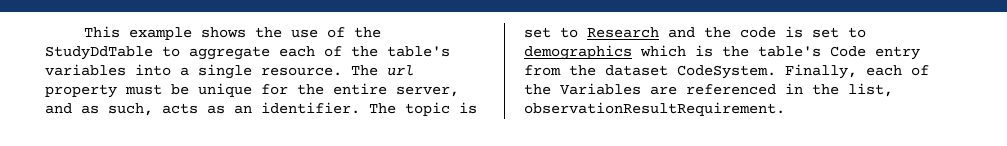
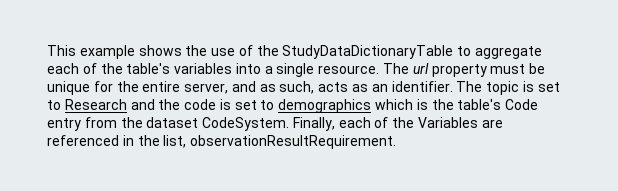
[45,46,153,60] StudyDdTable -> [282,45,454,59] StudyDataDictionaryTable

